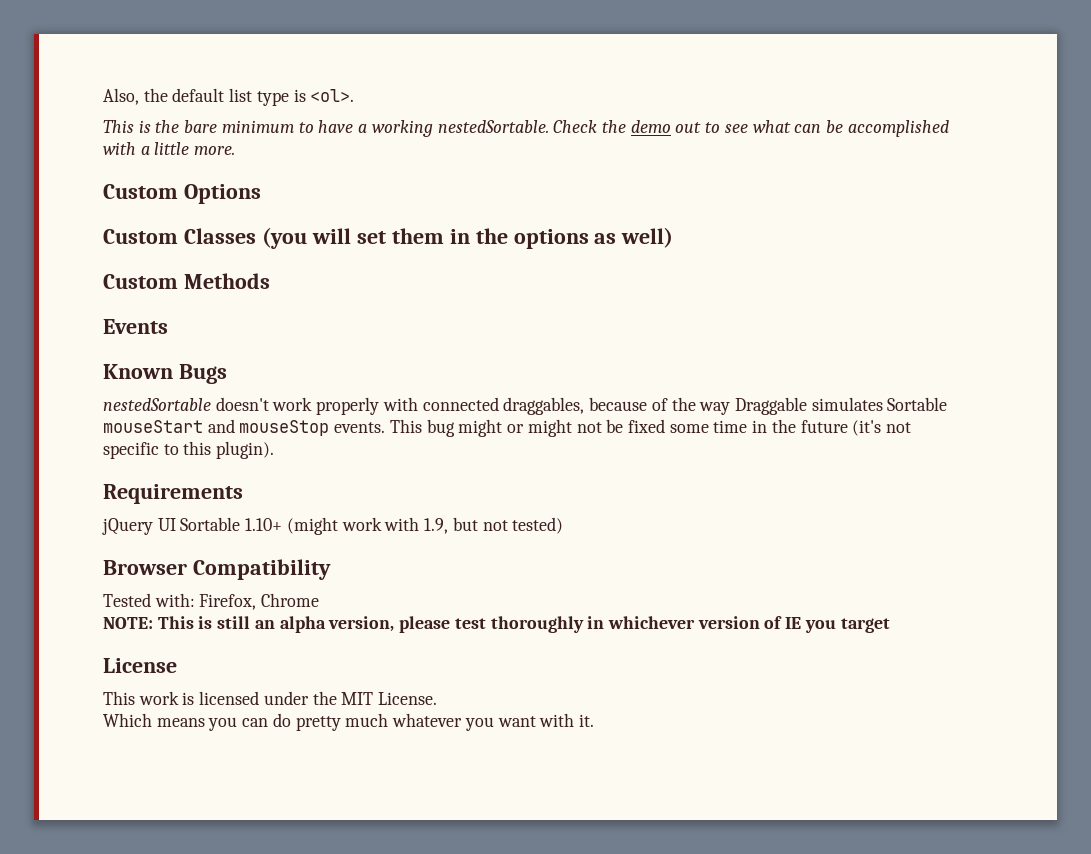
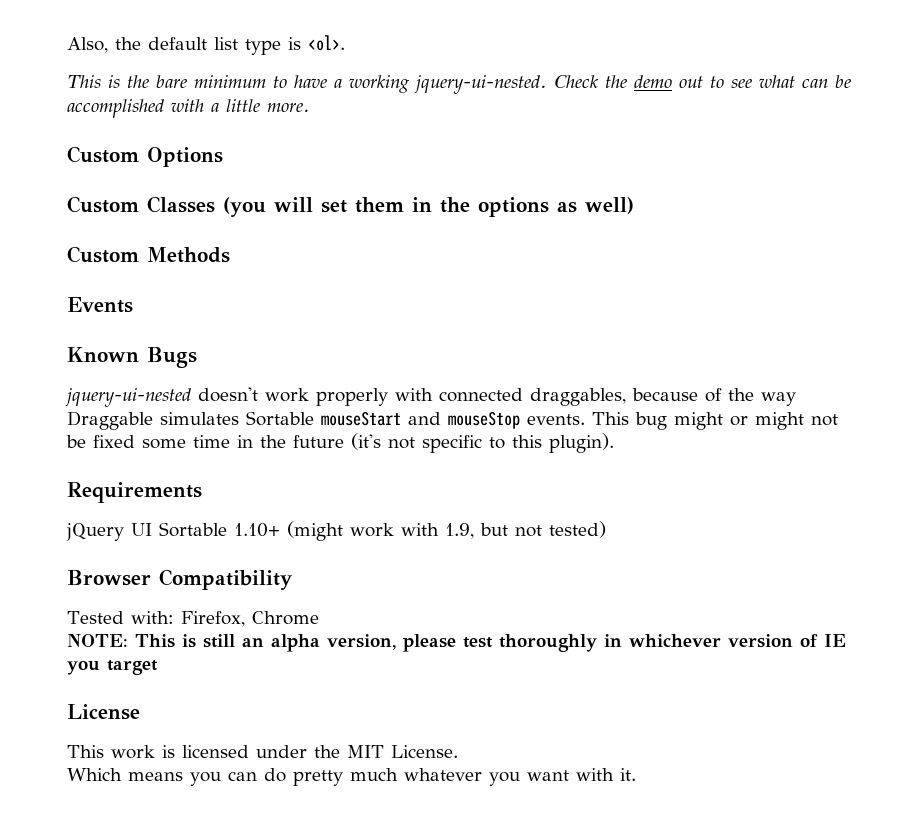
[437,120,549,133] nestedSortable. -> [414,75,547,94] jquery-ui-nested.
[103,398,211,411] nestedSortable -> [65,388,191,407] jquery-ui-nested

